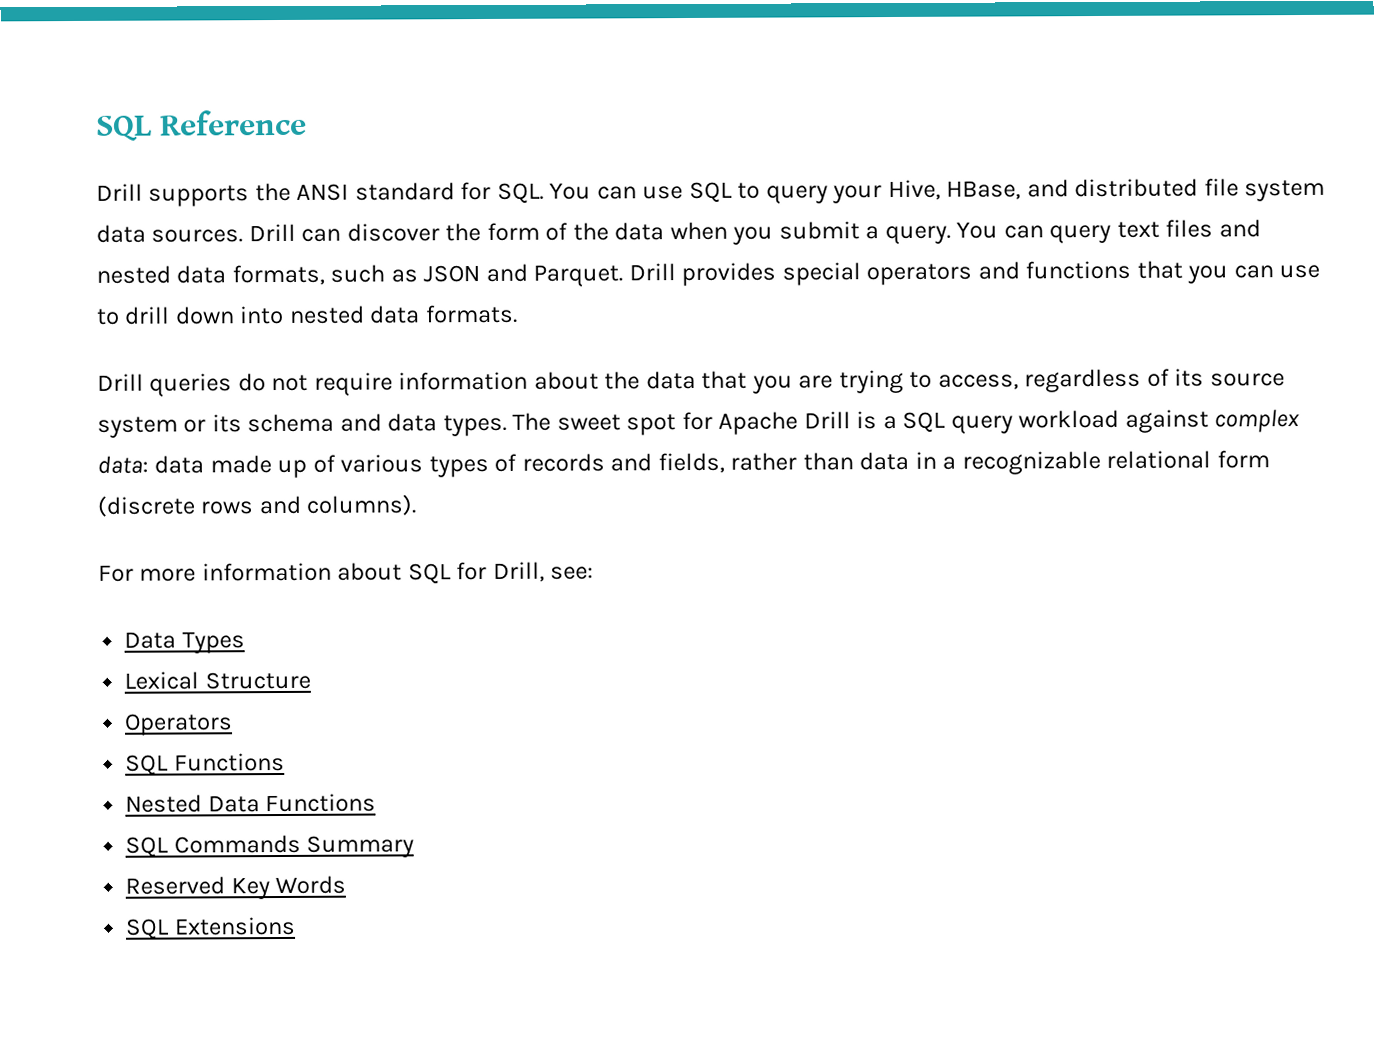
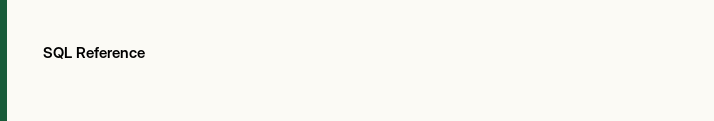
[96,178,1326,207] [96,219,1261,245] [96,260,1321,287] [96,304,518,325] [97,368,1285,397] [97,409,1301,438] [97,450,1270,479] [97,494,417,517] [98,561,595,585] [124,631,245,654] [124,671,311,690] [124,713,234,736] [125,752,285,776] [125,793,377,813] [125,834,415,858] [125,875,347,900] [125,916,296,940] // Drill supports the ANSI standard for SQL. You can use SQL to query your Hive, HBase, and distributed file system data sources. Drill can discover the form of the data when you submit a query. You can query text files and nested data formats, such as JSON and Parquet. Drill provides special operators and functions that you can use to drill down into nested data formats. // Drill queries do not require information about the data that you are trying to access, regardless of its source system or its schema and data types. The sweet spot for Apache Drill is a SQL query workload against complex data: data made up of various types of records and fields, rather than data in a recognizable relational form (discrete rows and columns). // For more information about SQL for Drill, see: // Data Types // Lexical Structure // Operators // SQL Functions // Nested Data Functions // SQL Commands Summary // Reserved Key Words // SQL Extensions -> (146, 52) none

